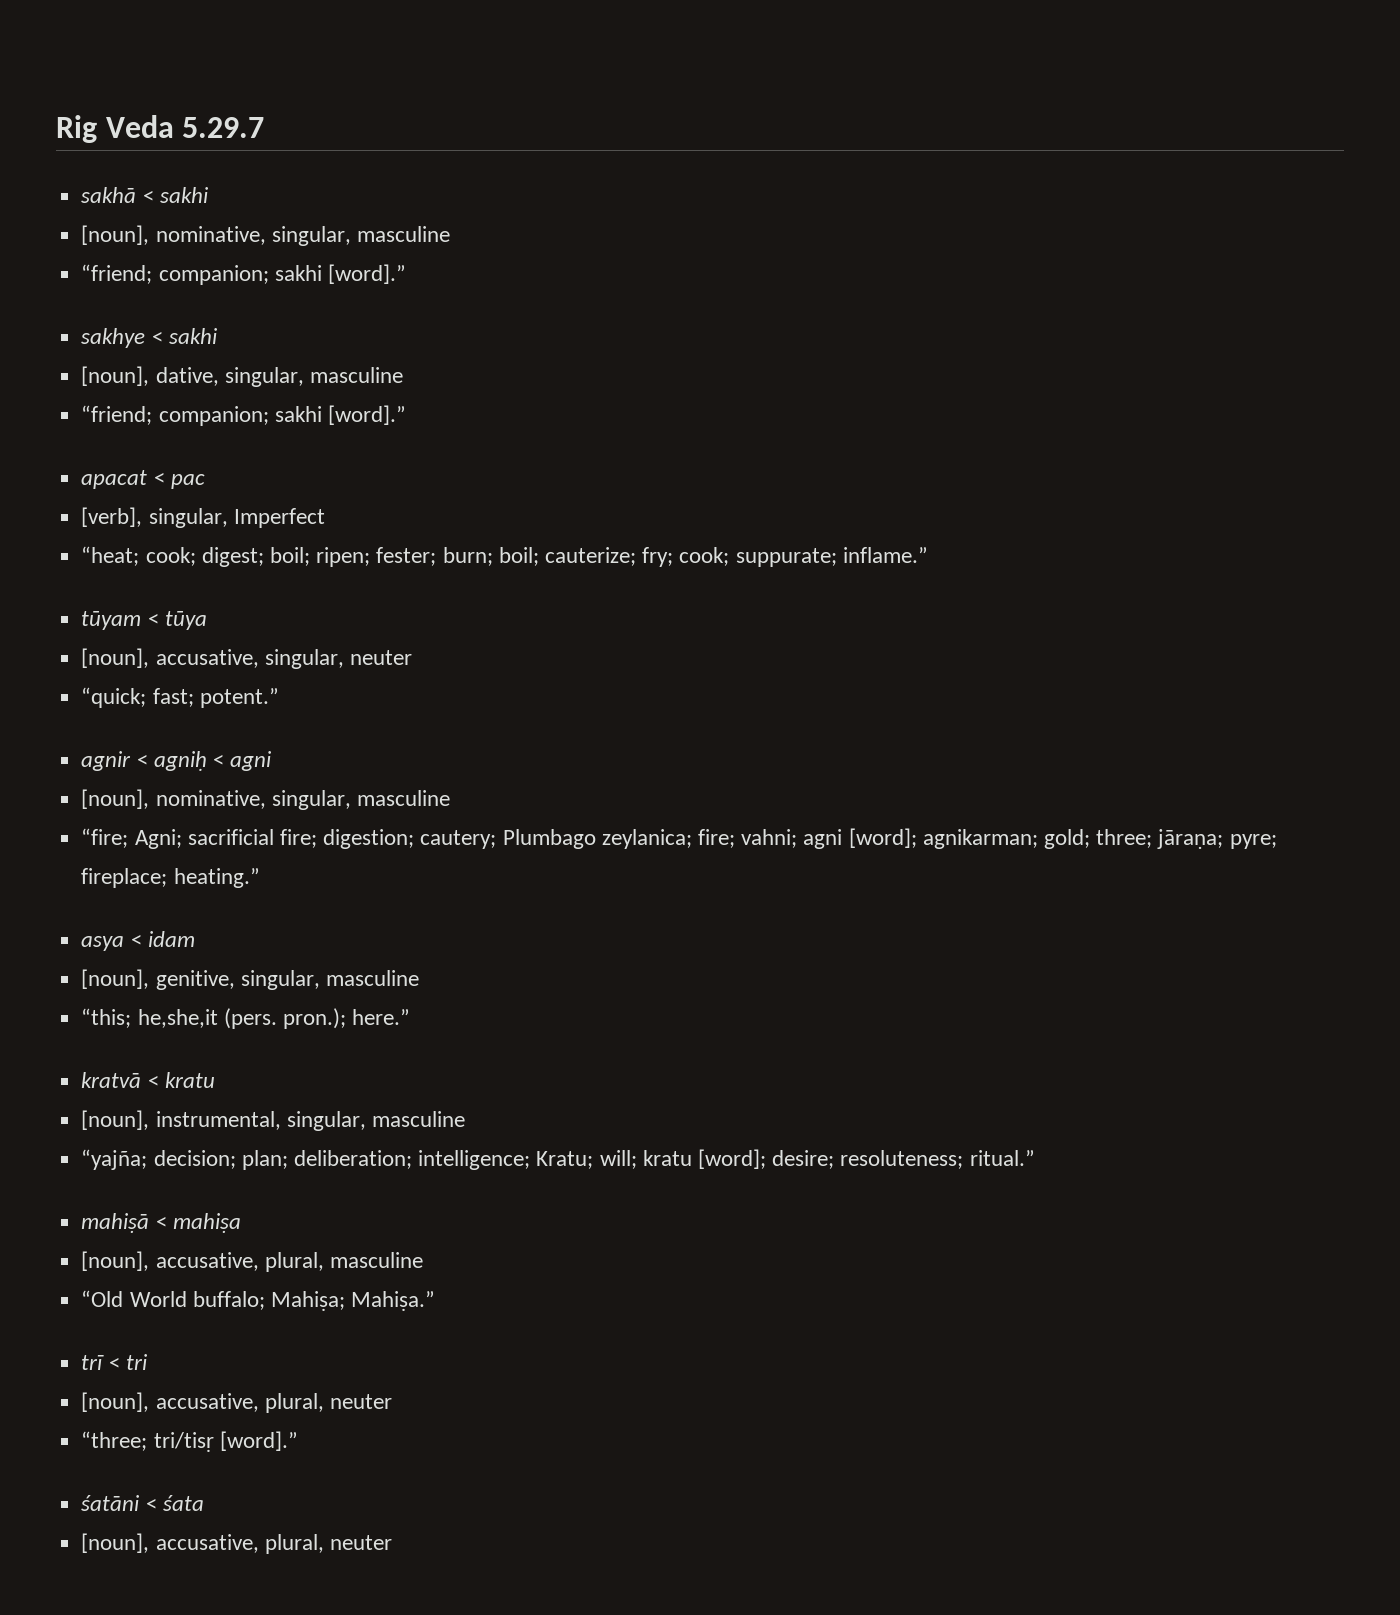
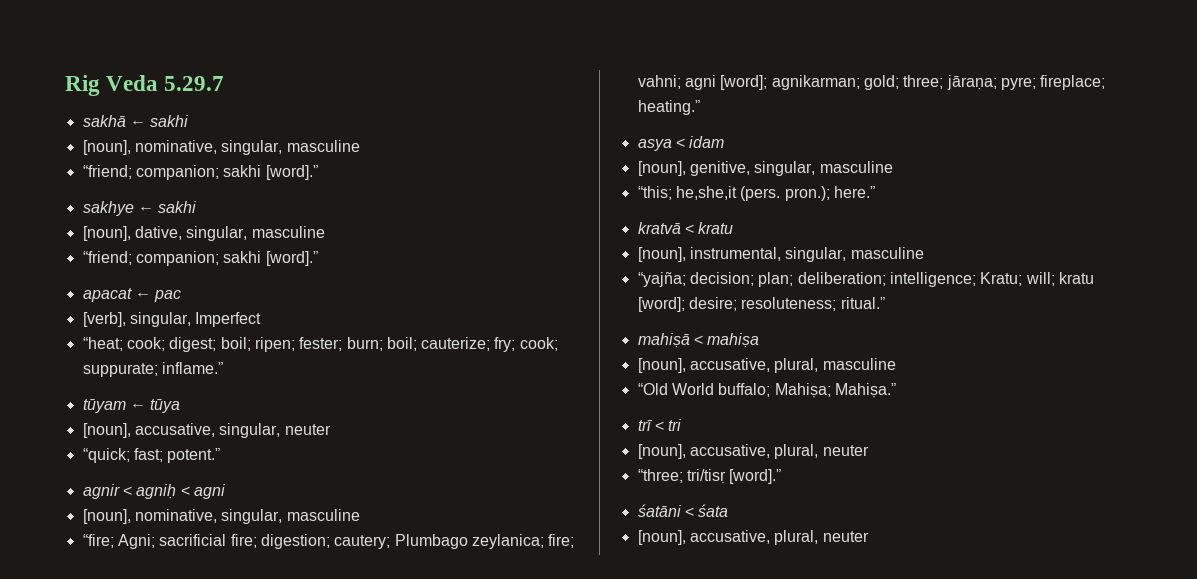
[142,190,154,203] < -> [129,120,146,127] ←
[151,331,163,344] < -> [137,206,154,213] ←
[153,472,165,485] < -> [134,292,151,299] ←
[147,613,159,626] < -> [129,403,146,410] ←

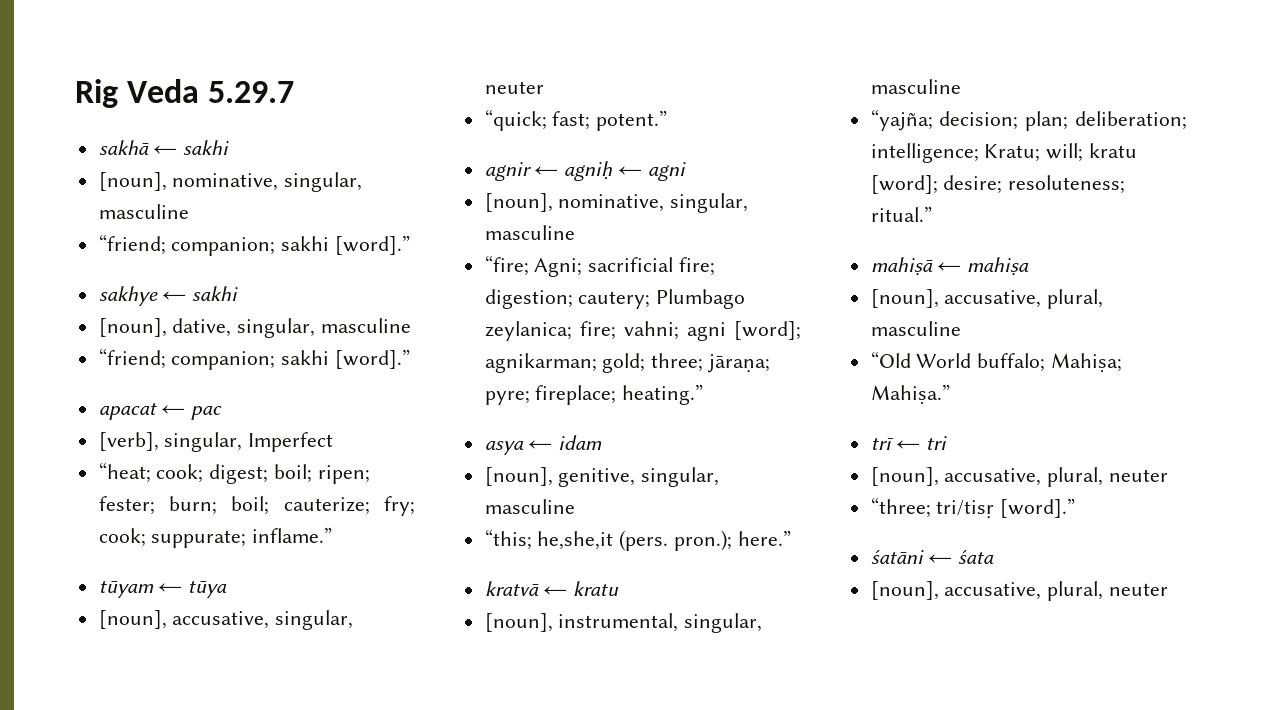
[122,484,190,499] < agniḥ < -> [534,161,643,181] ← agniḥ ←
[675,138,685,148] < -> [528,440,553,450] ←
[684,224,694,234] < -> [543,586,568,596] ←
[693,335,703,345] < -> [937,262,962,272] ←
[654,421,664,431] < -> [896,440,921,450] ←
[684,507,694,517] < -> [928,554,953,564] ←

